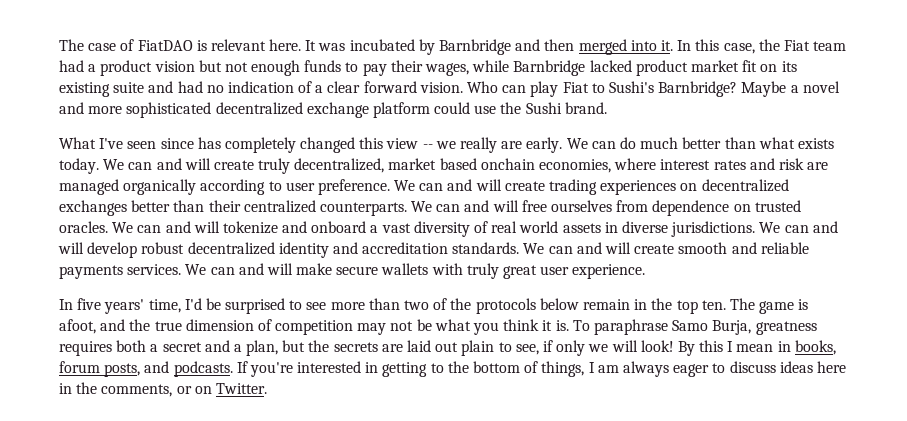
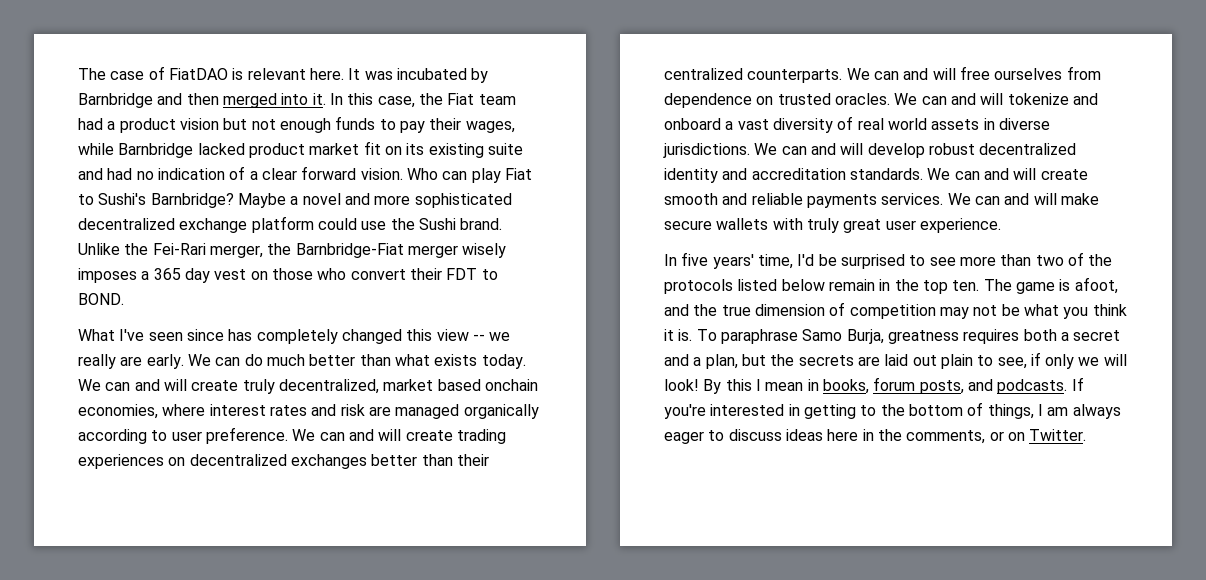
(607, 108) none -> [78,243,507,258] [78,268,498,283] [78,293,124,305] Unlike the Fei-Rari merger, the Barnbridge-Fiat merger wisely imposes a 365 day vest on those who convert their FDT to BOND.
(536, 306) none -> [737,279,778,291] listed

